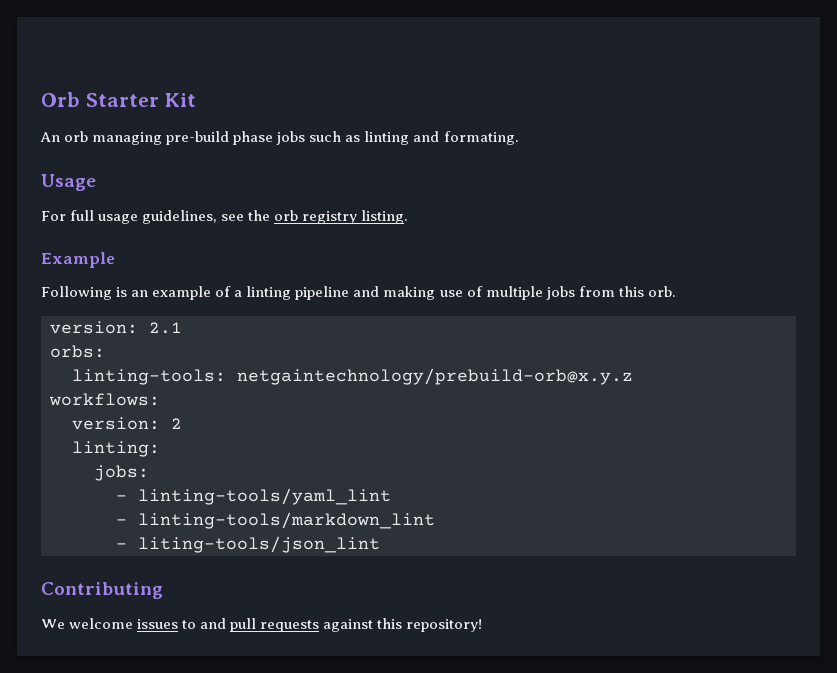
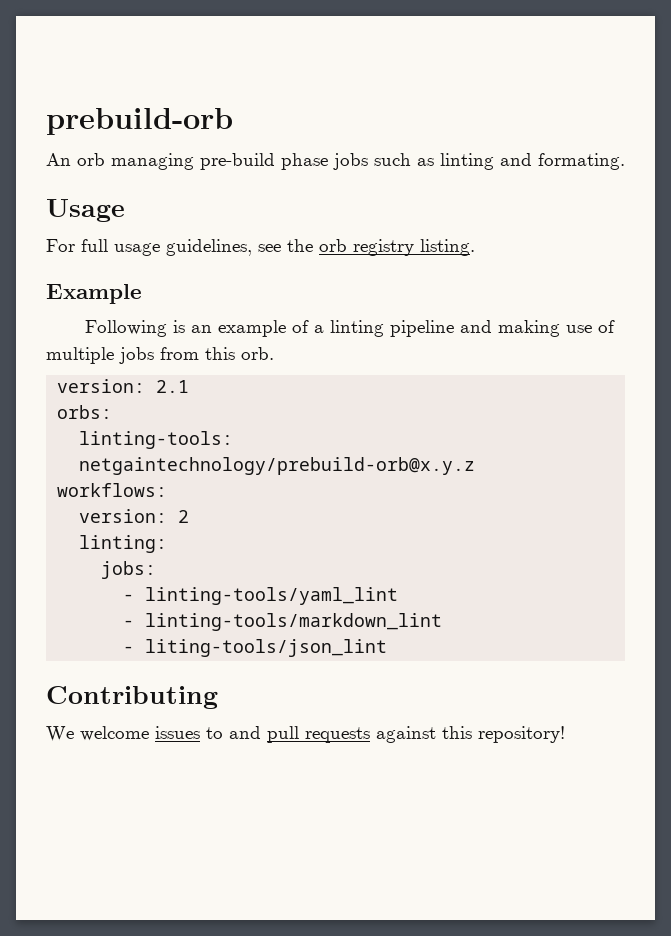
[41,92,197,107] Orb Starter Kit -> [46,108,233,135] prebuild-orb

